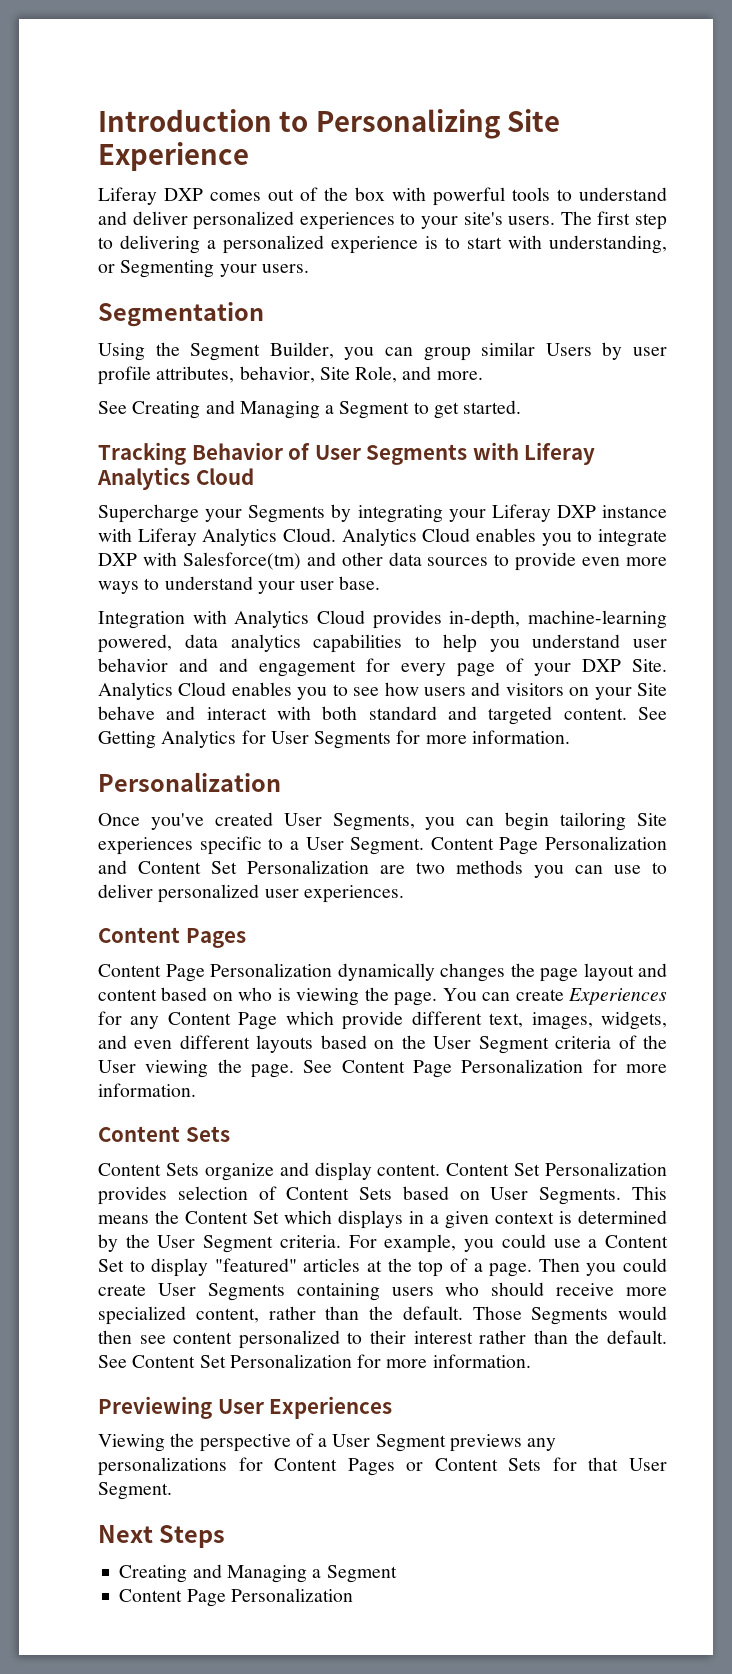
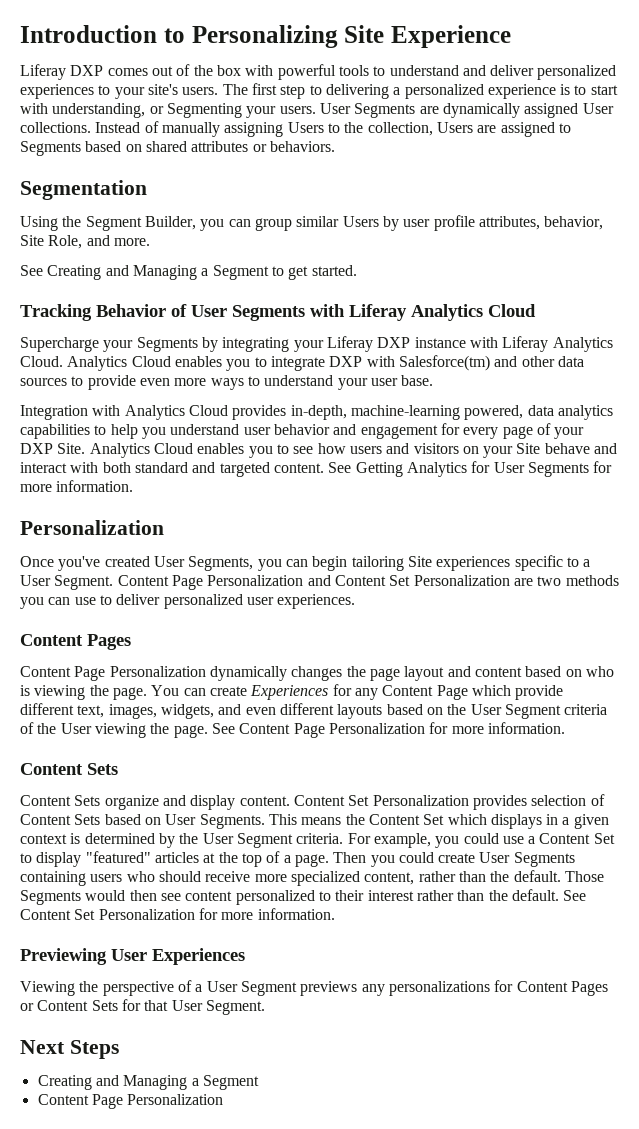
(309, 268) none -> [319,103,614,118] [20,121,571,137] [20,141,335,156] User Segments are dynamically assigned User collections. Instead of manually assigning Users to the collection, Users are assigned to Segments based on shared attributes or behaviors.
[219,658,248,672] and -> (357, 429) none

